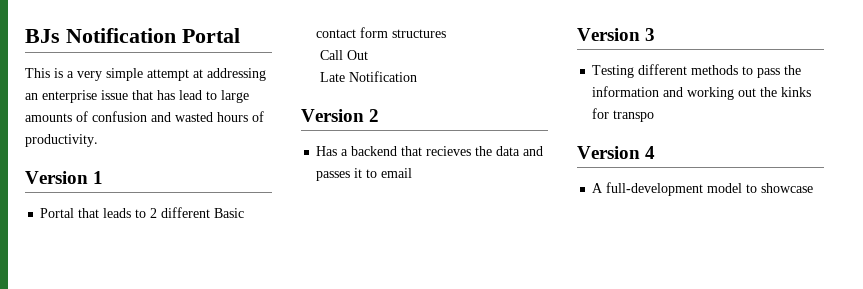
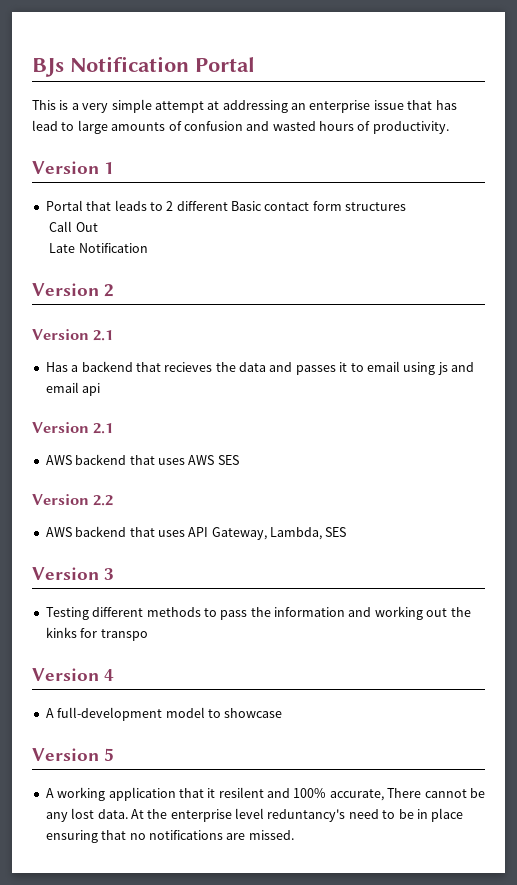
(380, 115) none -> [32,329,114,341] // Version 2.1
(413, 173) none -> [403,362,474,375] [45,382,101,396] [32,422,114,434] [45,454,239,465] [32,494,114,506] [45,526,347,540] using js and email api // Version 2.1 // AWS backend that uses AWS SES // Version 2.2 // AWS backend that uses API Gateway, Lambda, SES
(814, 188) none -> [32,748,115,761] [45,787,485,801] [45,808,464,822] [45,830,294,843] // Version 5 // A working application that it resilent and 100% accurate, There cannot be any lost data. At the enterprise level reduntancy's need to be in place ensuring that no notifications are missed.

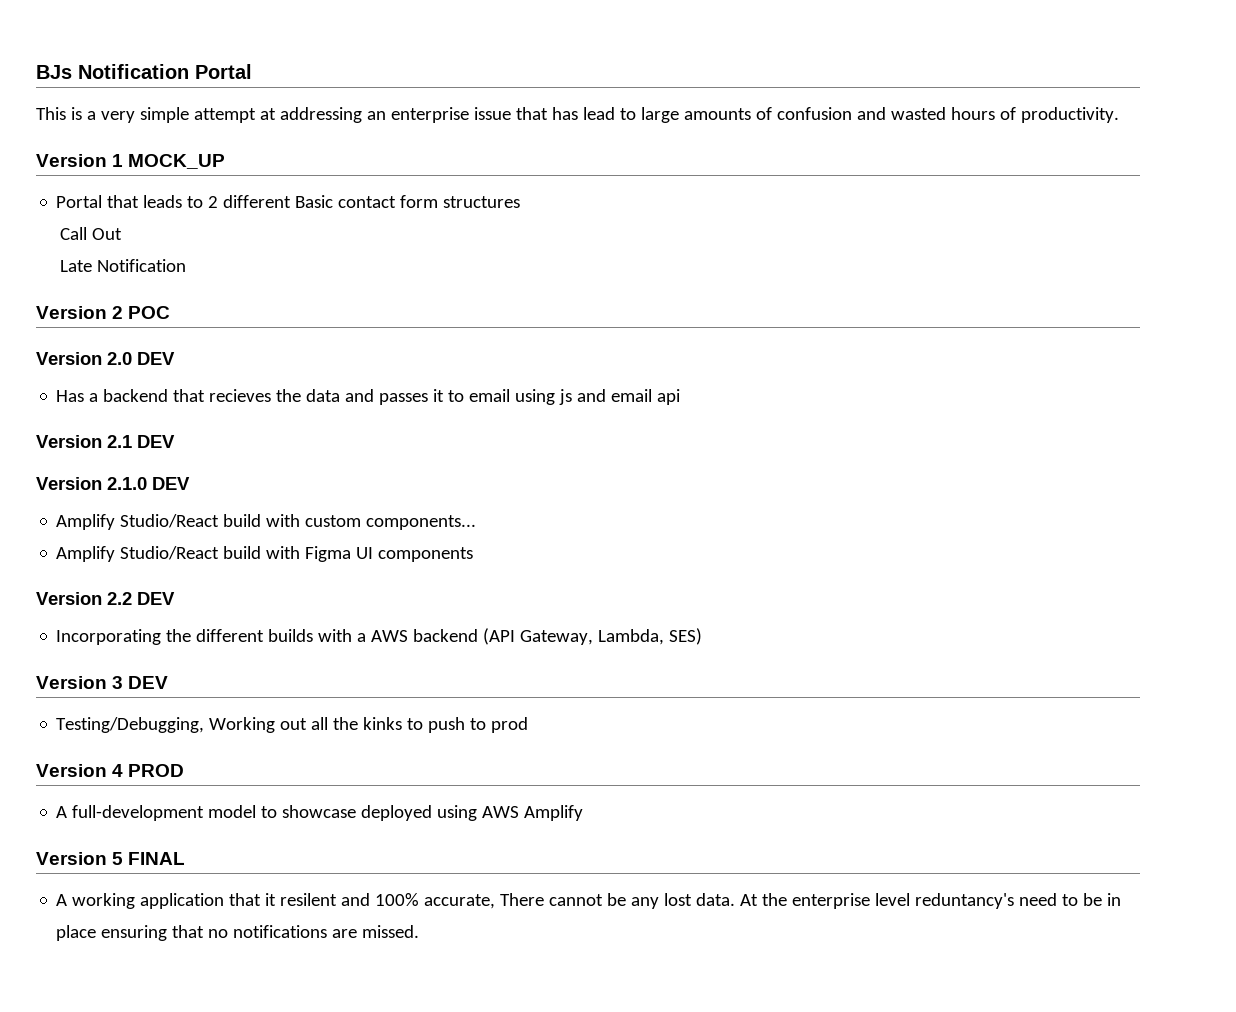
(115, 168) none -> [128,154,226,169] MOCK_UP
[32,329,114,341] // Version 2.1 -> [128,306,171,319] [36,352,175,365] POC // Version 2.0 DEV
[45,454,239,465] [32,494,114,506] [45,526,209,537] // AWS backend that uses AWS SES // Version 2.2 // AWS backend that uses API -> [137,435,175,448] [36,477,190,490] [56,514,477,530] [56,546,474,562] [36,592,175,605] [56,628,516,645] DEV // Version 2.1.0 DEV // Amplify Studio/React build with custom components... // Amplify Studio/React build with Figma UI components // Version 2.2 DEV // Incorporating the different builds with a AWS backend (API
[325,527,347,537] SES -> [669,628,703,645] SES)
[45,606,471,620] [45,627,148,641] // Testing different methods to pass the information and working out the kinks for transpo -> [128,676,169,689] [56,717,529,733] DEV // Testing/Debugging, Working out all the kinks to push to prod
(115, 675) none -> [128,764,185,777] PROD
(283, 713) none -> [361,805,584,821] deployed using AWS Amplify
(115, 754) none -> [128,852,186,865] FINAL

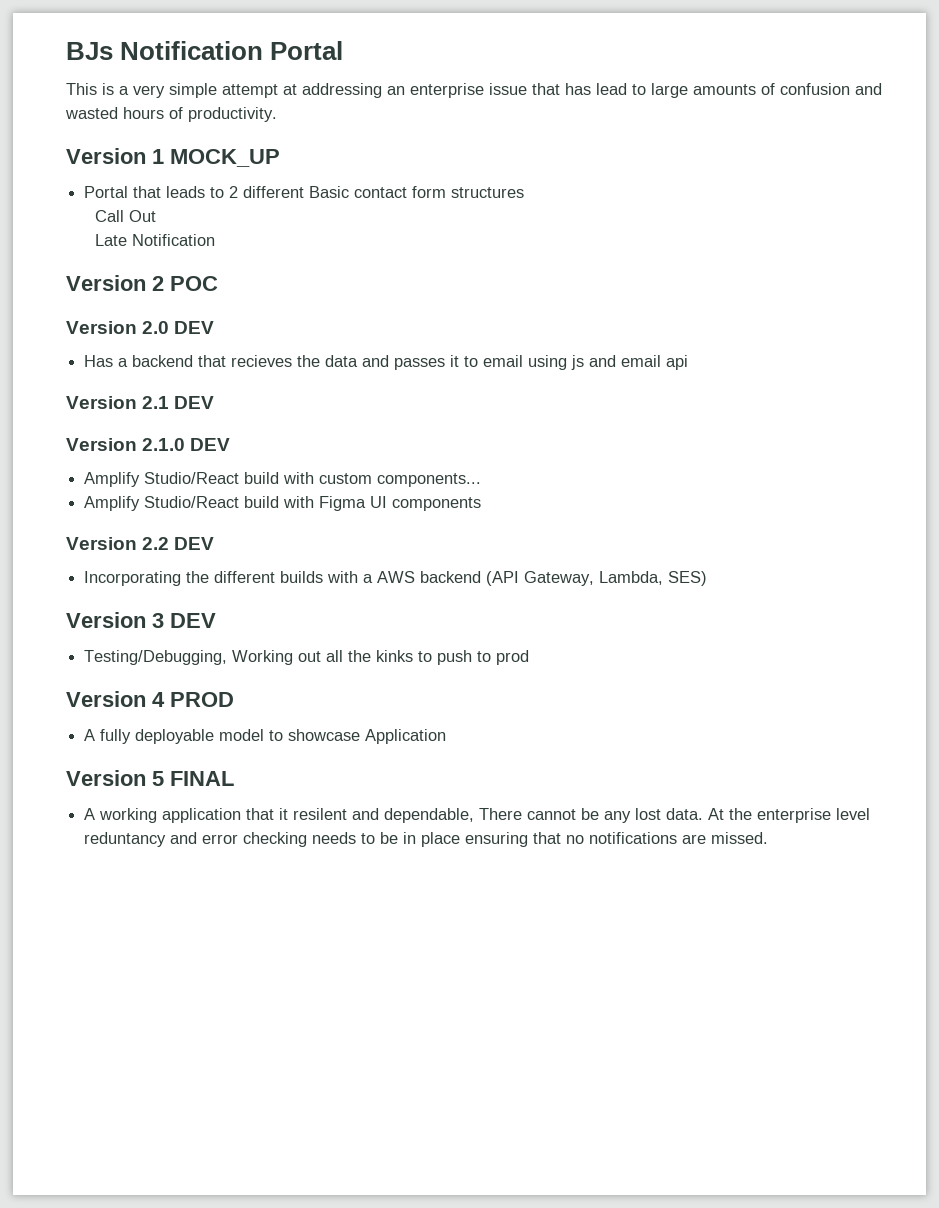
[72,805,205,821] full-development -> [100,729,215,744] fully deployable
[361,805,584,821] deployed using AWS Amplify -> [365,729,447,744] Application
[375,893,496,909] 100% accurate, -> [384,808,475,823] dependable,
[915,893,1058,909] reduntancy's need -> [84,832,357,847] reduntancy and error checking needs

